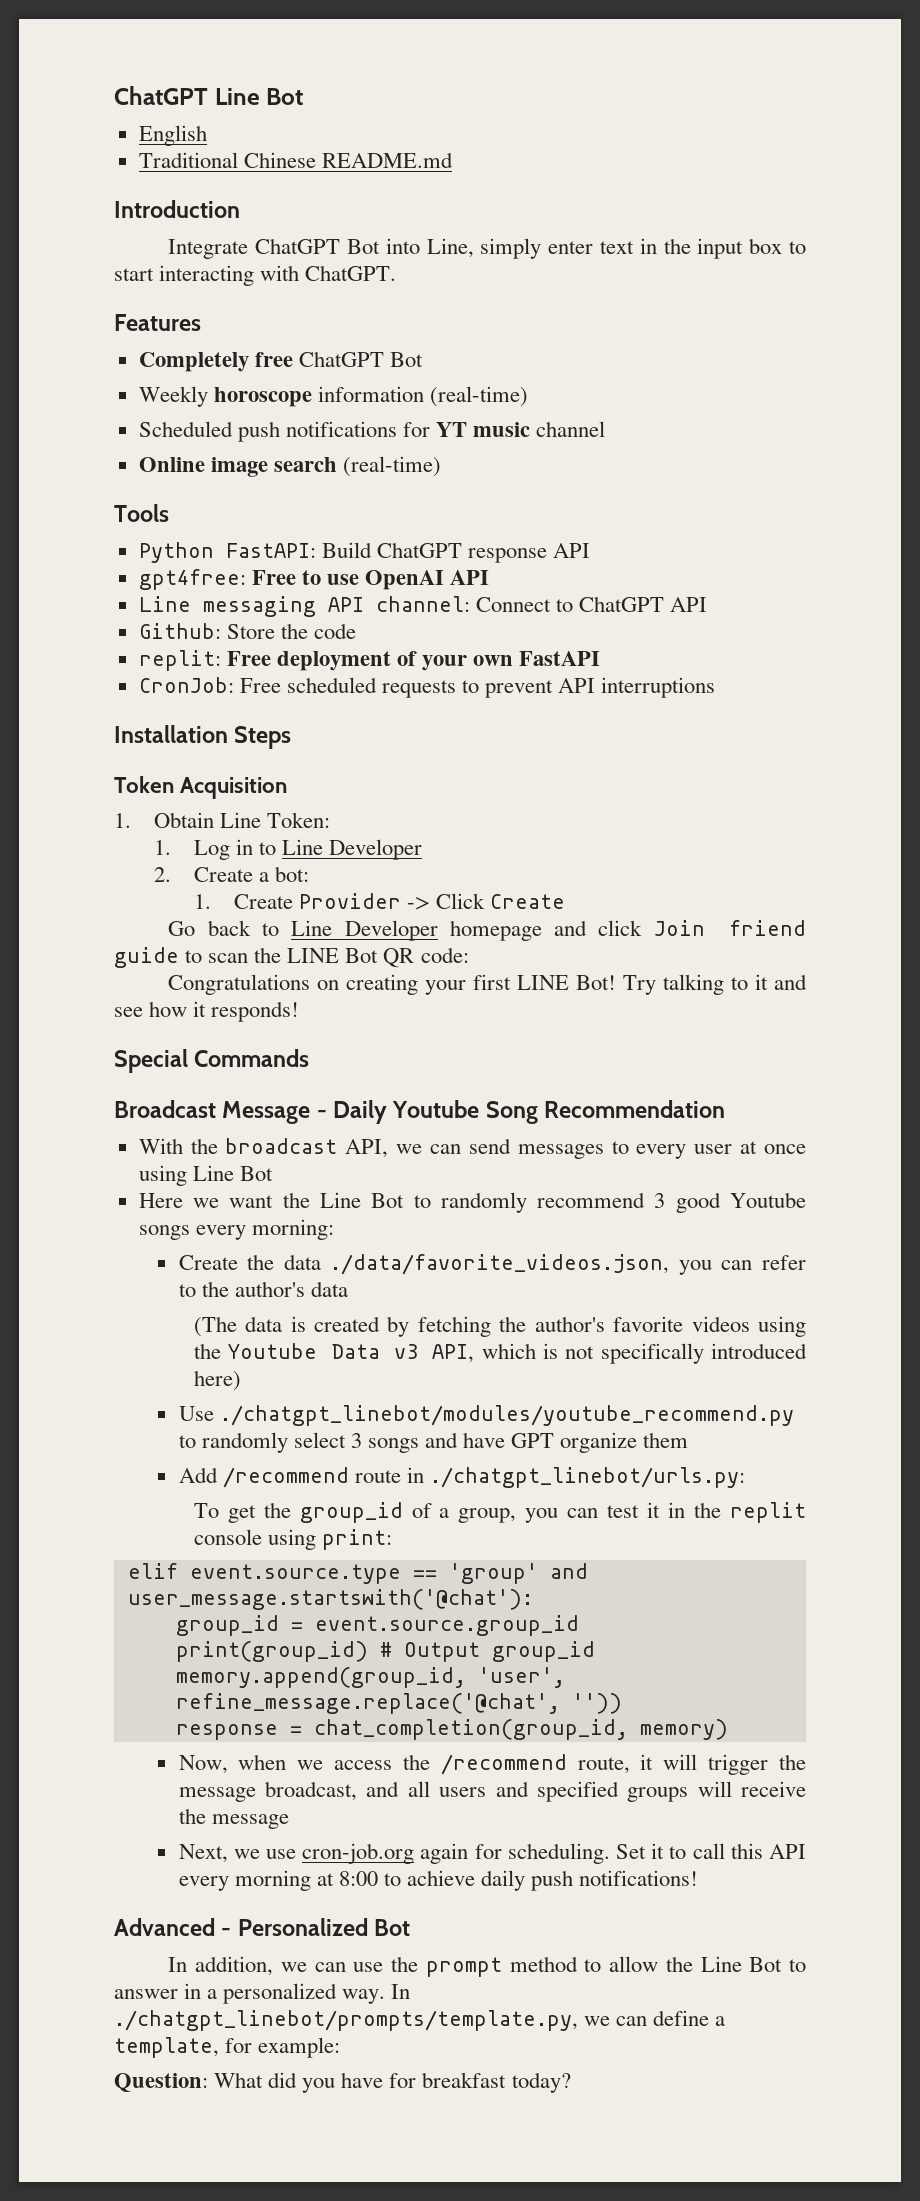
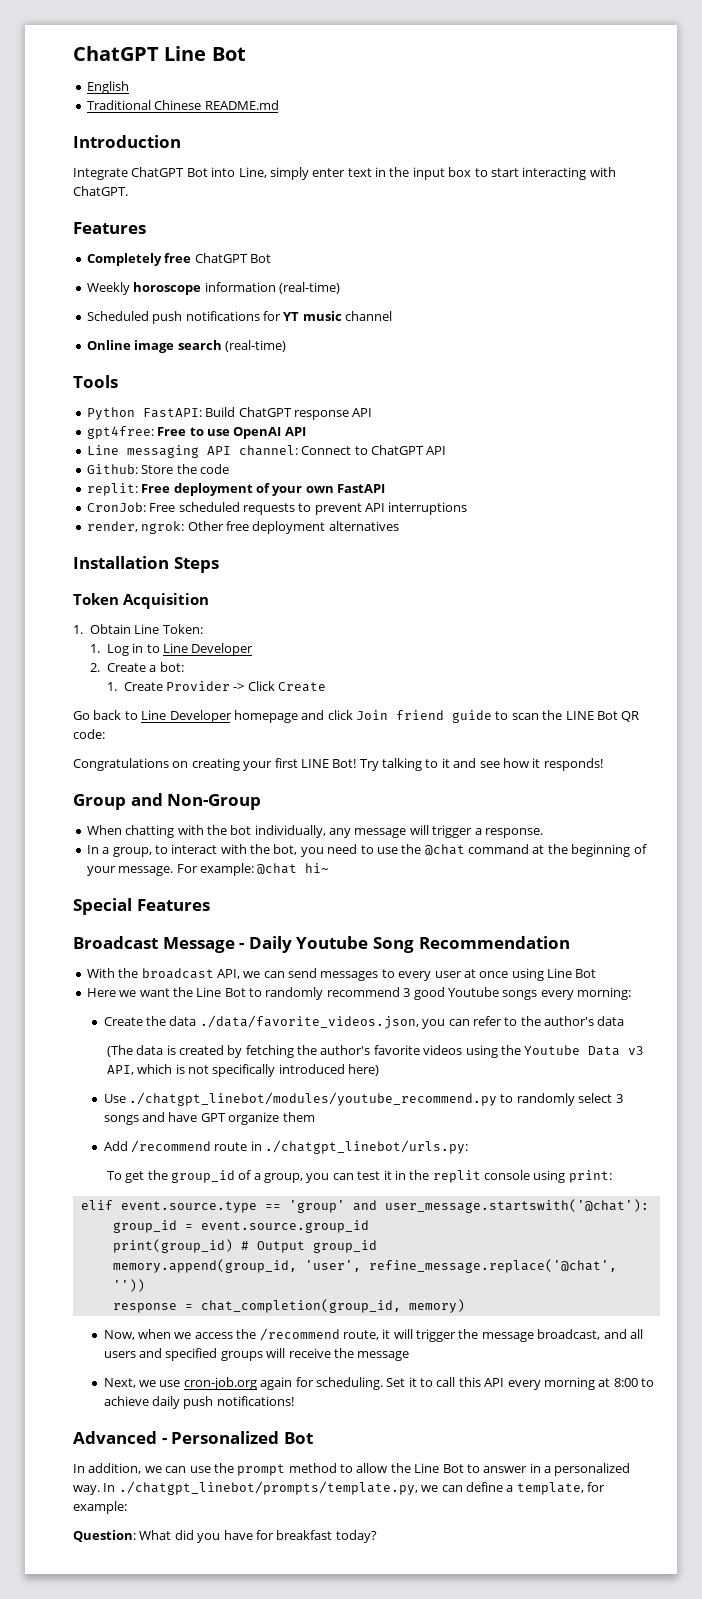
(716, 687) none -> [86,521,399,534] // render, ngrok: Other free deployment alternatives
(300, 1011) none -> [73,793,262,810] [86,825,543,838] [86,844,647,857] [86,863,330,876] // Group and Non-Group // When chatting with the bot individually, any message will trigger a response. // In a group, to interact with the bot, you need to use the @chat command at the beginning of your message. For example: @chat hi~
[194,1049,310,1067] Commands -> [136,899,210,911] Features

